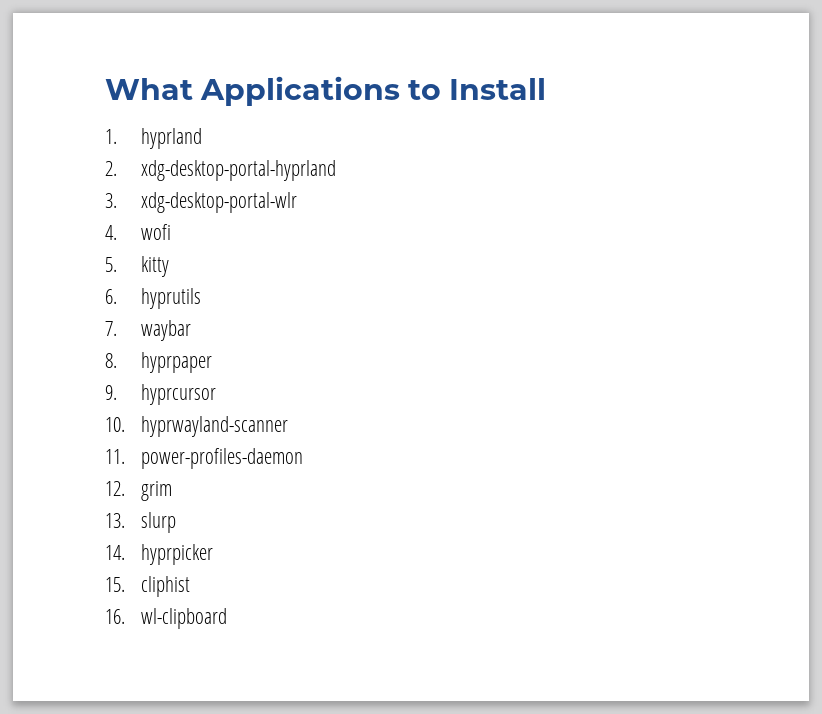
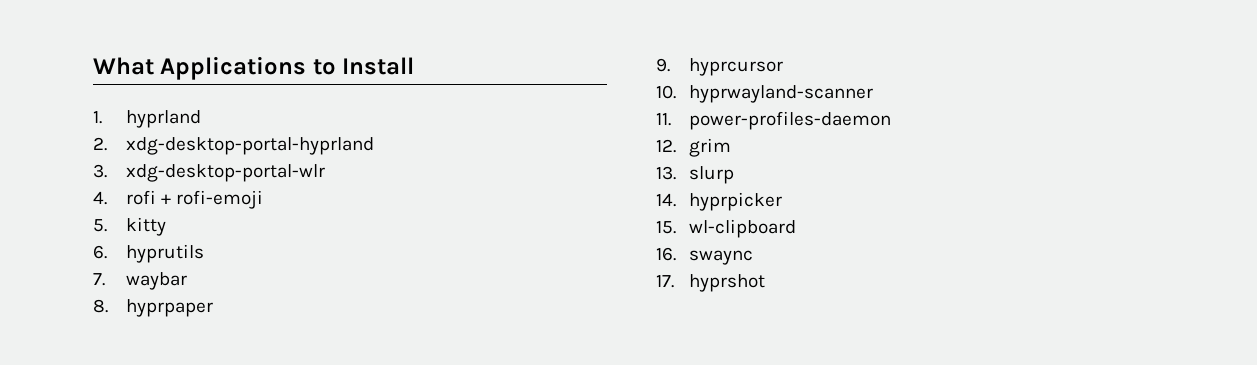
[140,224,171,240] wofi -> [125,190,263,209] rofi + rofi-emoji
[140,576,190,597] cliphist -> [688,219,796,238] wl-clipboard
[140,608,227,629] wl-clipboard -> [688,250,753,265] [656,274,765,292] swaync // 17. hyprshot

